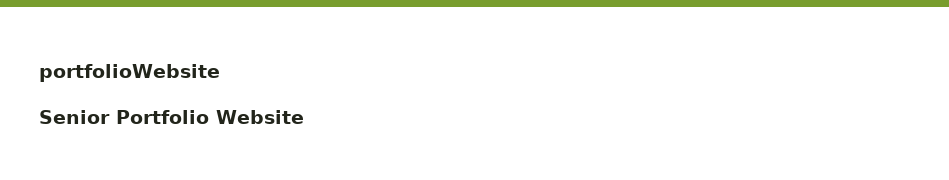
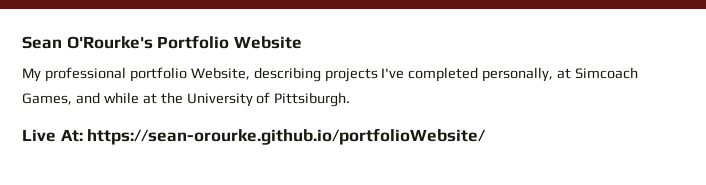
[39,64,220,82] [39,110,110,124] portfolioWebsite // Senior -> [22,36,153,49] Sean O'Rourke's
(304, 117) none -> [22,67,639,82] [22,92,351,107] [22,128,487,145] // My professional portfolio Website, describing projects I've completed personally, at Simcoach Games, and while at the University of Pittsiburgh. // Live At: https://sean-orourke.github.io/portfolioWebsite/

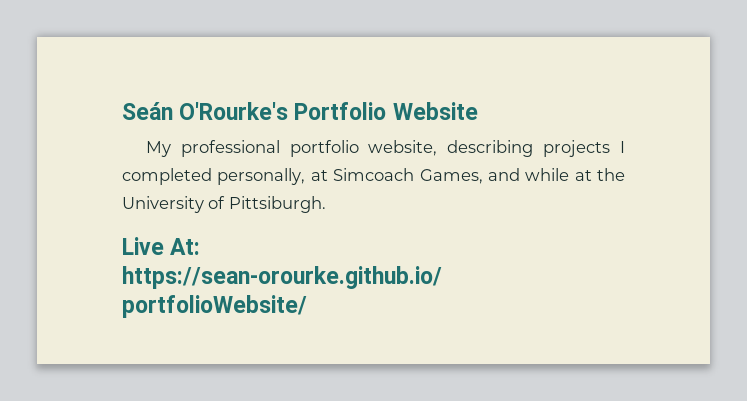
[22,36,62,49] Sean -> [122,102,173,120] Seán
[190,67,250,80] Website, -> [368,140,438,156] website,
[381,68,405,79] I've -> [620,141,625,153] I

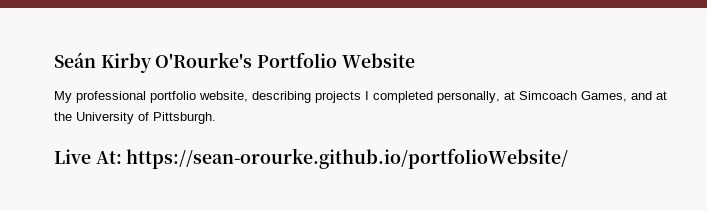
(173, 111) none -> [100,53,152,73] Kirby
[525,168,570,181] while -> (652, 95) none
[228,196,326,213] Pittsiburgh. -> [153,112,216,124] Pittsburgh.

